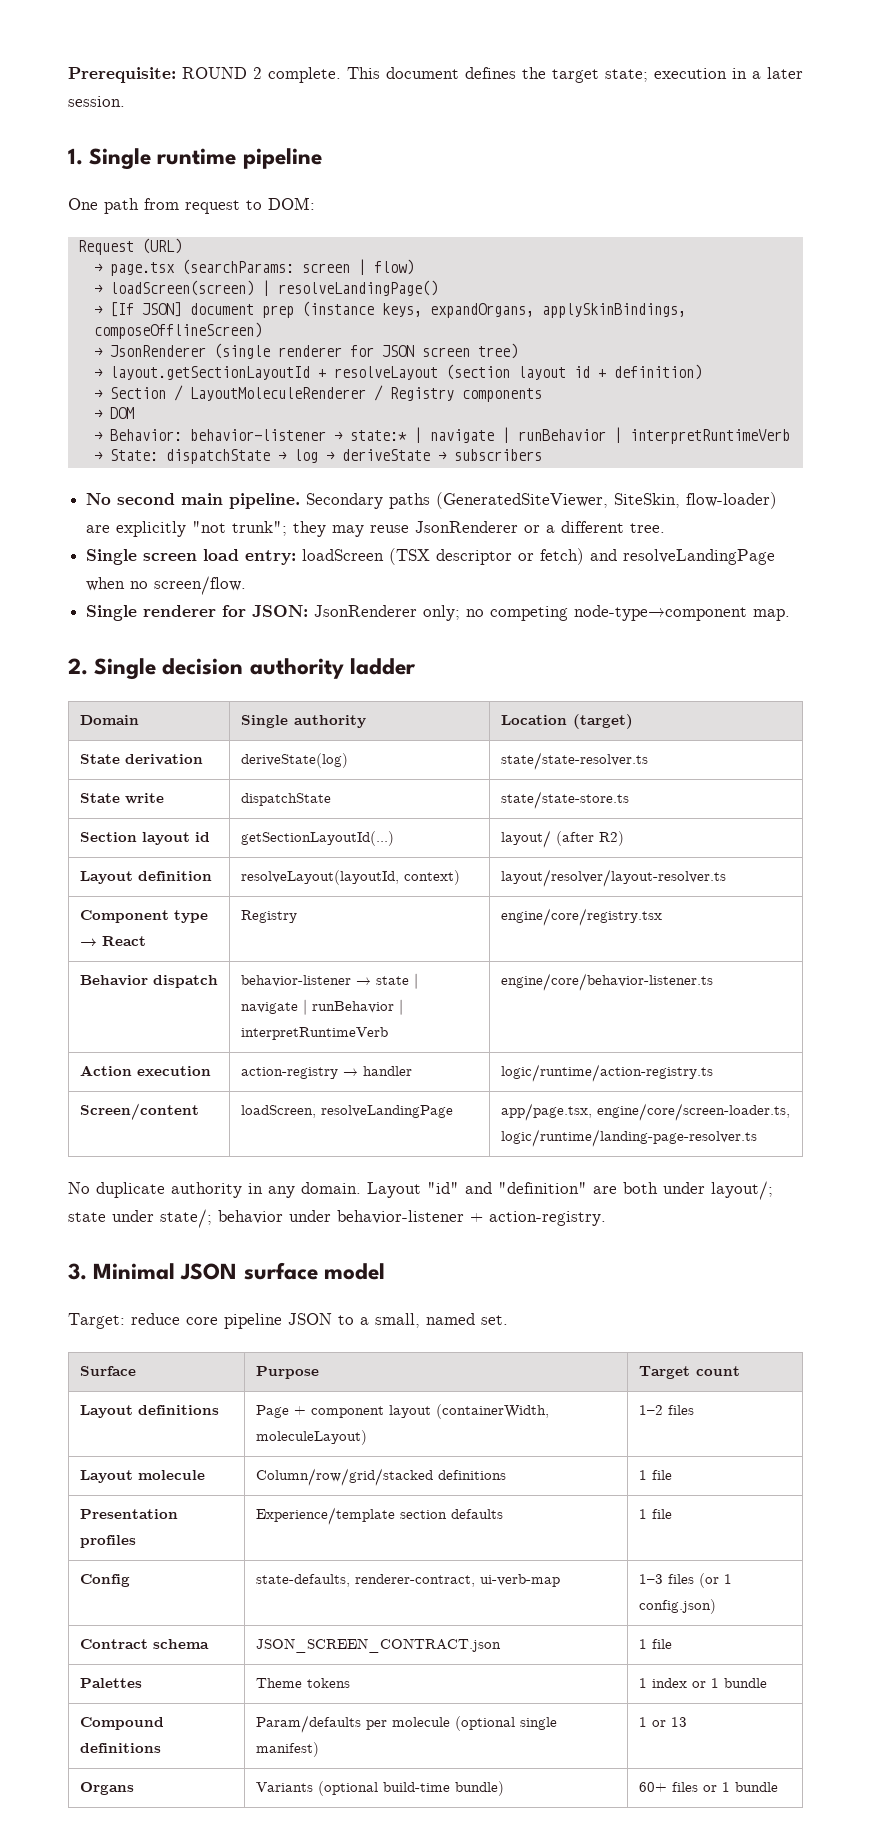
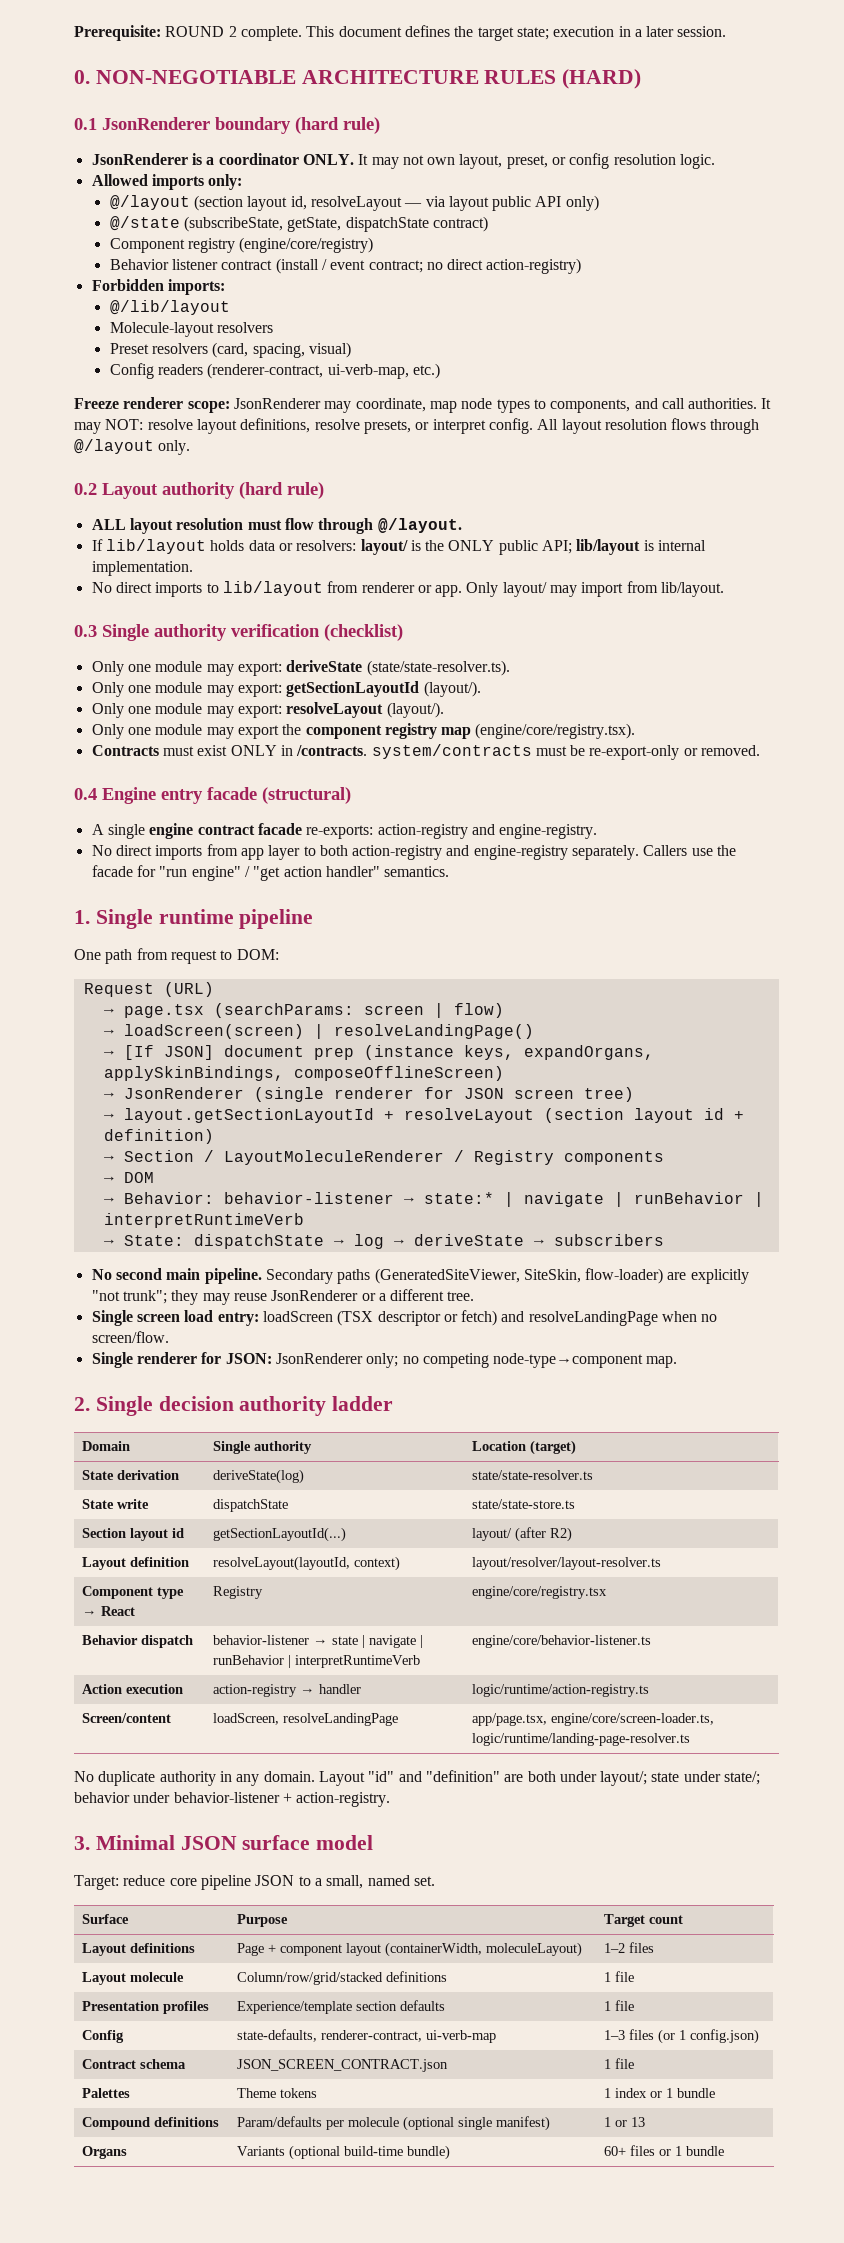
(125, 101) none -> [74,69,642,89] [74,117,380,134] [91,153,716,169] [91,174,243,190] [109,195,599,211] [109,216,488,232] [109,237,374,253] [109,258,582,274] [91,279,225,295] [109,300,230,315] [109,322,273,337] [109,342,351,358] [109,363,440,379] [74,397,772,413] [74,418,760,434] [74,439,191,455] [74,482,324,499] [91,518,462,534] [91,539,707,555] [91,561,193,576] [91,581,725,597] [74,624,403,641] [91,660,510,676] [91,681,481,697] [91,702,444,718] [91,723,636,739] [91,744,761,760] [74,787,351,804] [91,823,598,839] [91,844,737,860] [91,865,450,881] // 0. NON-NEGOTIABLE ARCHITECTURE RULES (HARD) // 0.1 JsonRenderer boundary (hard rule) // JsonRenderer is a coordinator ONLY. It may not own layout, preset, or config resolution logic. // Allowed imports only: // @/layout (section layout id, resolveLayout — via layout public API only) // @/state (subscribeState, getState, dispatchState contract) // Component registry (engine/core/registry) // Behavior listener contract (install / event contract; no direct action-registry) // Forbidden imports: // @/lib/layout // Molecule-layout resolvers // Preset resolvers (card, spacing, visual) // Config readers (renderer-contract, ui-verb-map, etc.) // Freeze renderer scope: JsonRenderer may coordinate, map node types to components, and call authorities. It may NOT: resolve layout definitions, resolve presets, or interpret config. All layout resolution flows through @/layout only. // 0.2 Layout authority (hard rule) // ALL layout resolution must flow through @/layout. // If lib/layout holds data or resolvers: layout/ is the ONLY public API; lib/layout is internal implementation. // No direct imports to lib/layout from renderer or app. Only layout/ may import from lib/layout. // 0.3 Single authority verification (checklist) // Only one module may export: deriveState (state/state-resolver.ts). // Only one module may export: getSectionLayoutId (layout/). // Only one module may export: resolveLayout (layout/). // Only one module may export the component registry map (engine/core/registry.tsx). // Contracts must exist ONLY in /contracts. system/contracts must be re-export-only or removed. // 0.4 Engine entry facade (structural) // A single engine contract facade re-exports: action-registry and engine-registry. // No direct imports from app layer to both action-registry and engine-registry separately. Callers use the facade for "run engine" / "get action handler" semantics.

